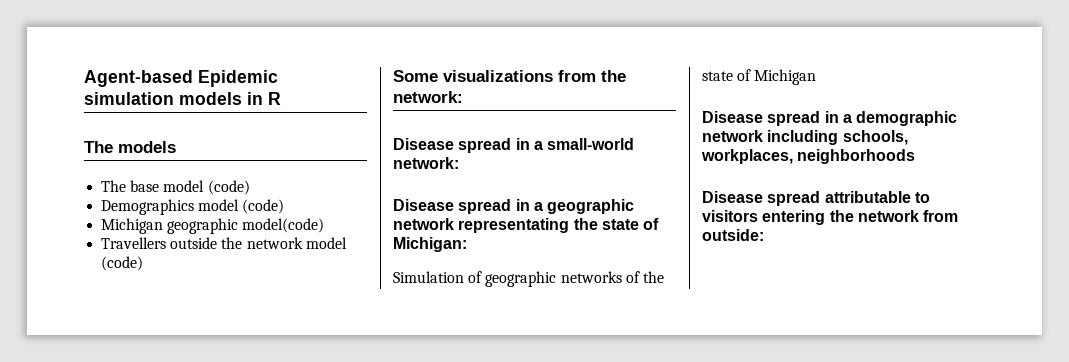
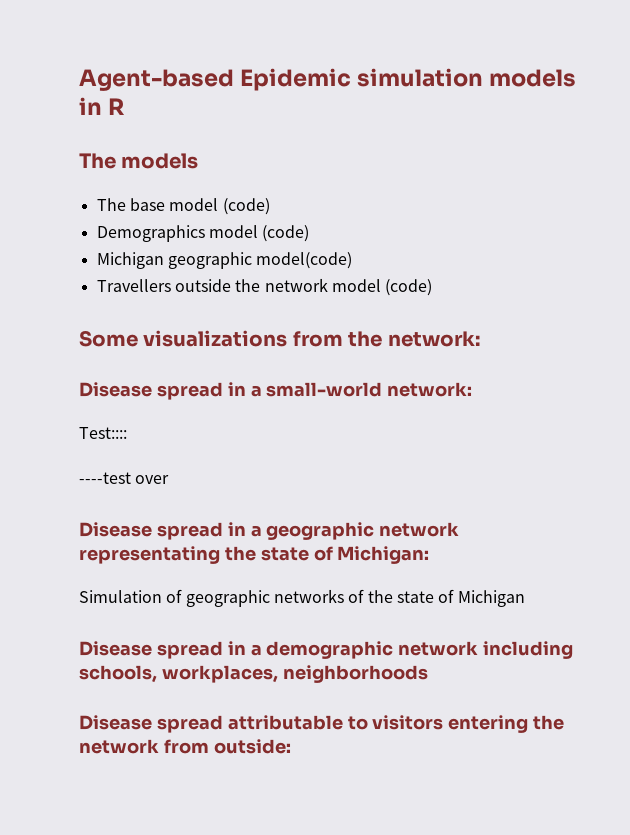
(459, 163) none -> [79,427,127,439] [79,472,170,484] // Test:::: // ----test over

